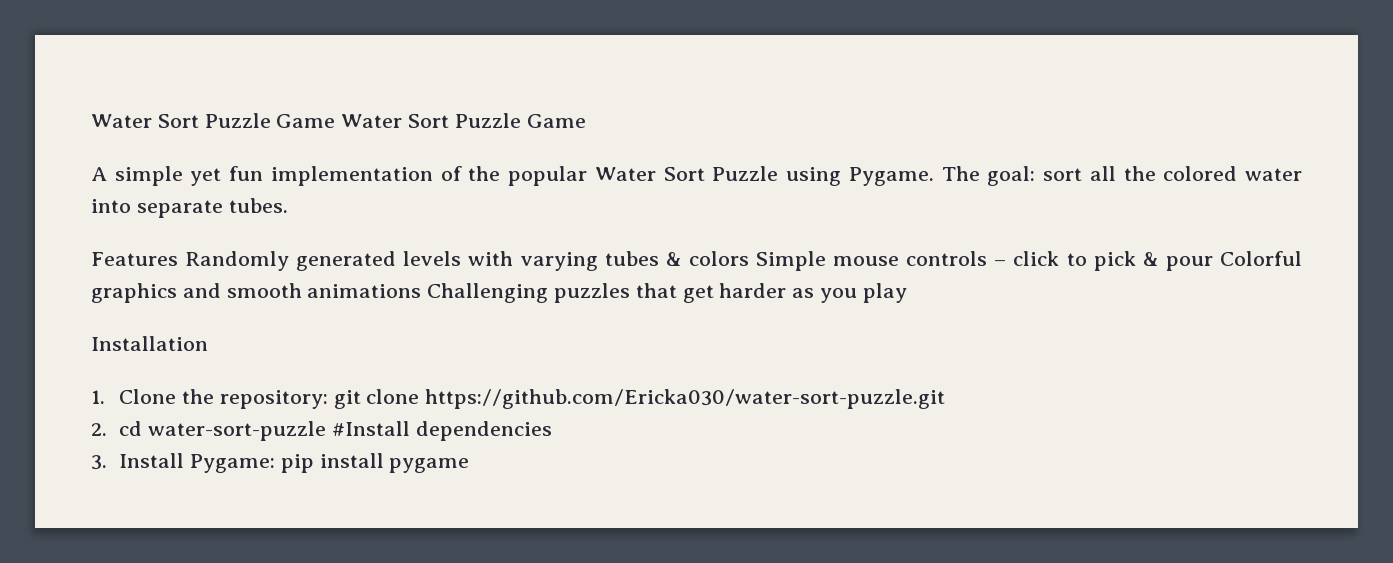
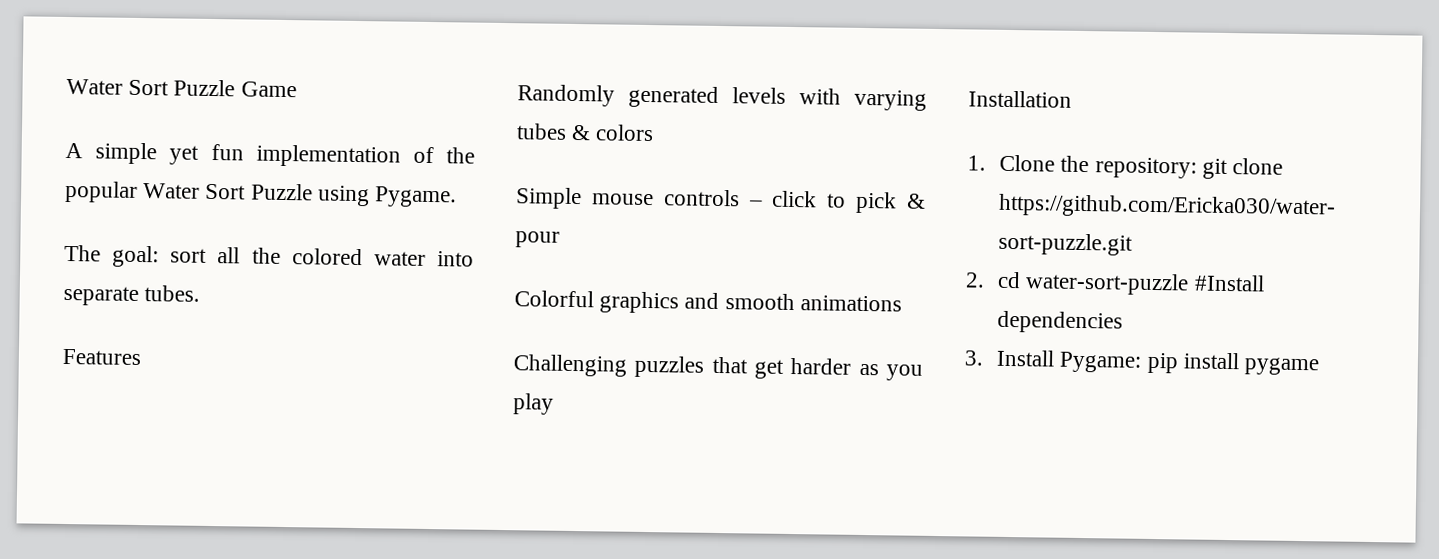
[91,113,586,128] Water Sort Puzzle Game Water Sort Puzzle Game -> [66,78,297,98] Water Sort Puzzle Game
(934, 176) none -> (458, 197) //
(178, 259) none -> (141, 357) //
(749, 258) none -> (655, 133) //
(1213, 263) none -> (560, 239) //
(422, 291) none -> (902, 303) //

